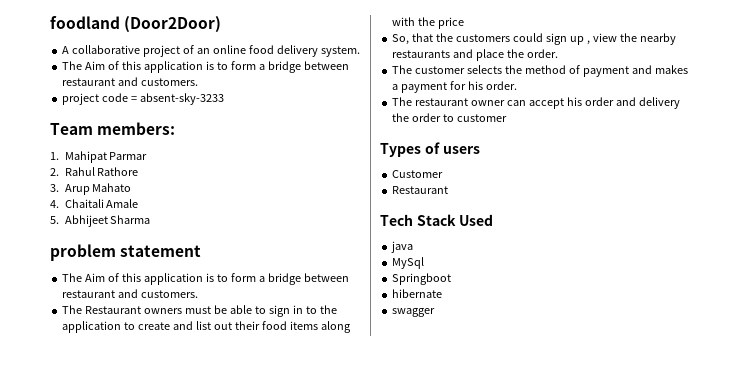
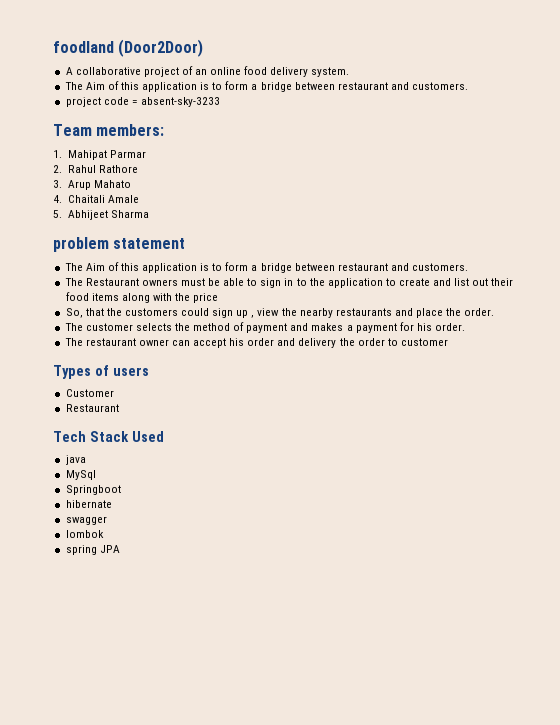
(436, 312) none -> [65,530,104,538] [65,545,120,555] // lombok // spring JPA

